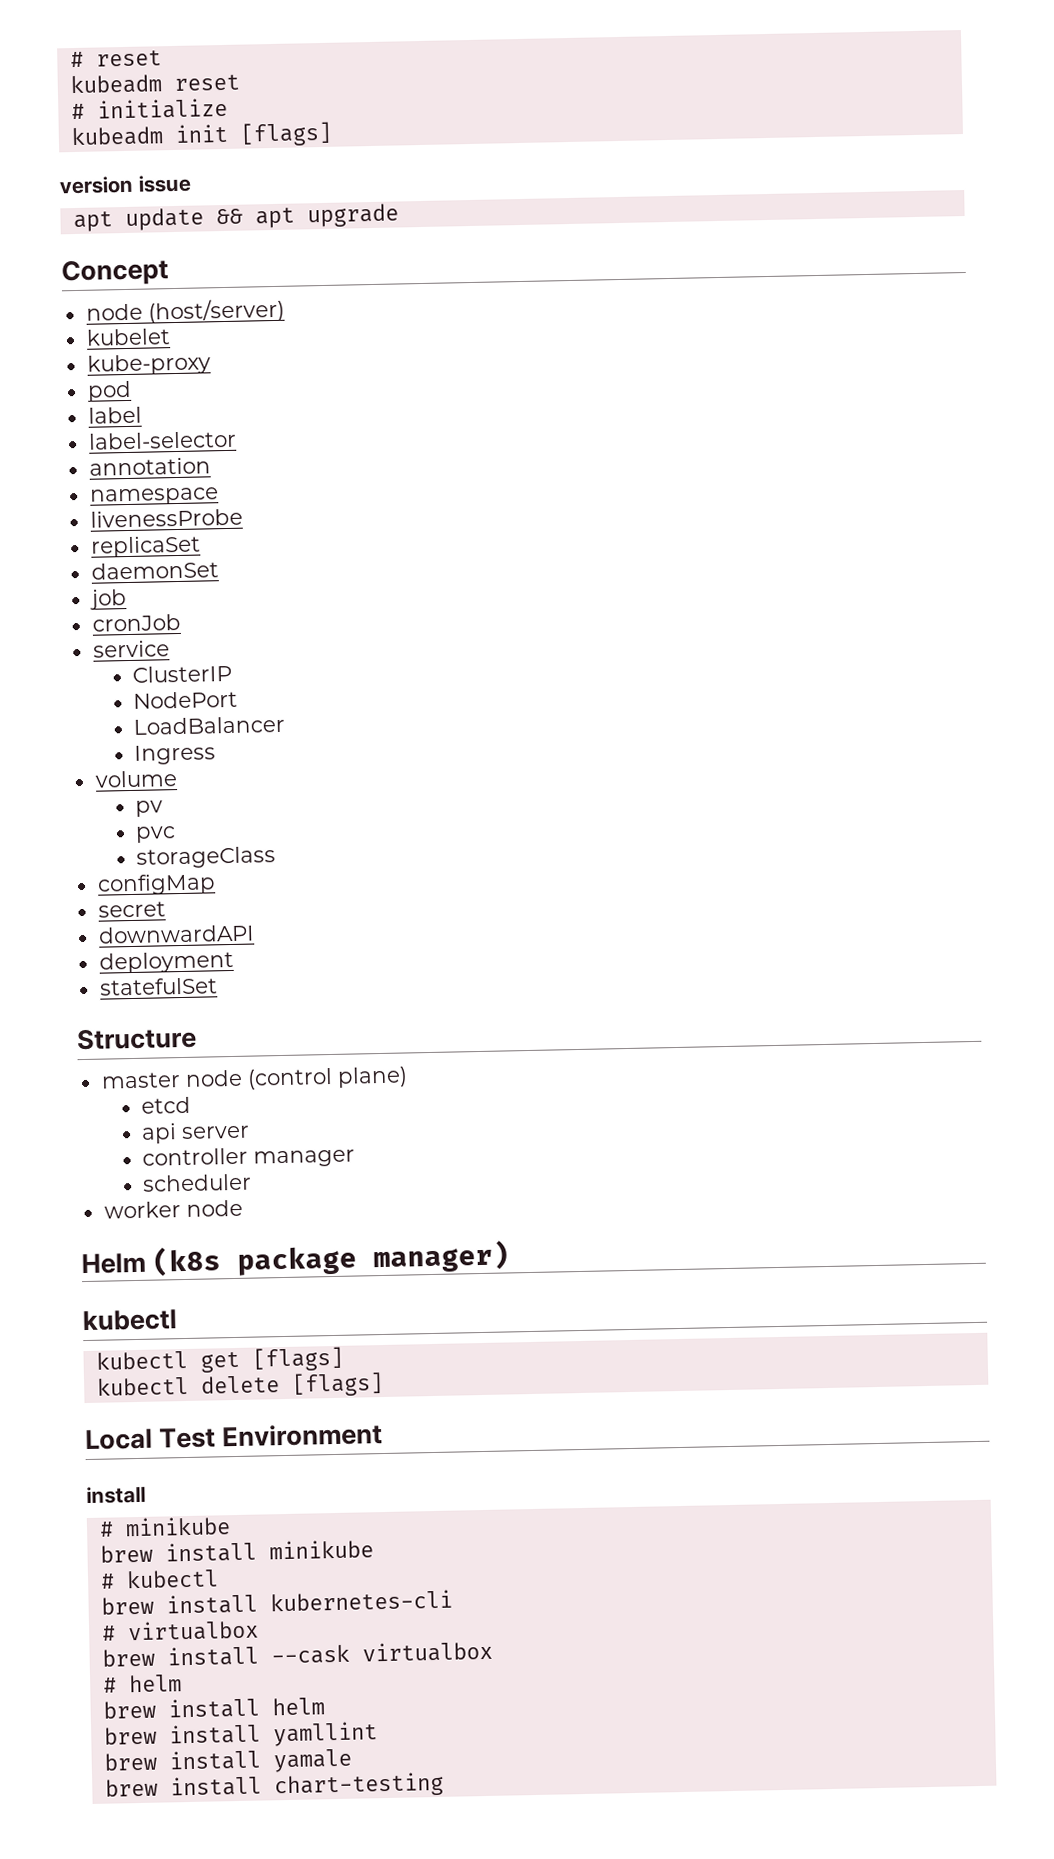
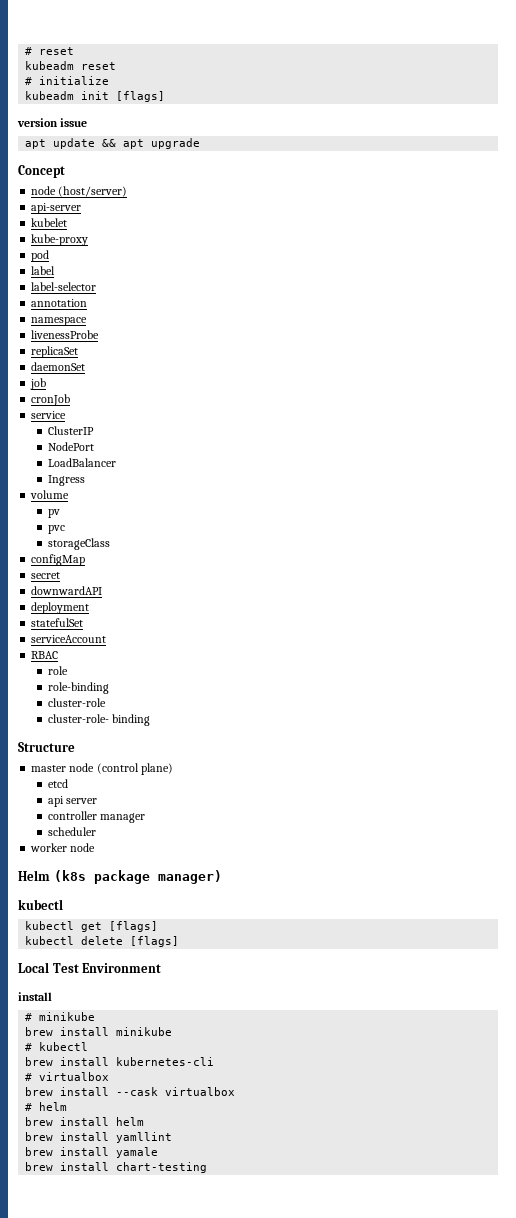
(285, 310) none -> [31,203,82,214] // api-server
(218, 986) none -> [31,635,107,643] [31,651,59,659] [48,666,69,675] [48,682,110,694] [48,698,107,707] [48,714,151,726] // serviceAccount // RBAC // role // role-binding // cluster-role // cluster-role- binding

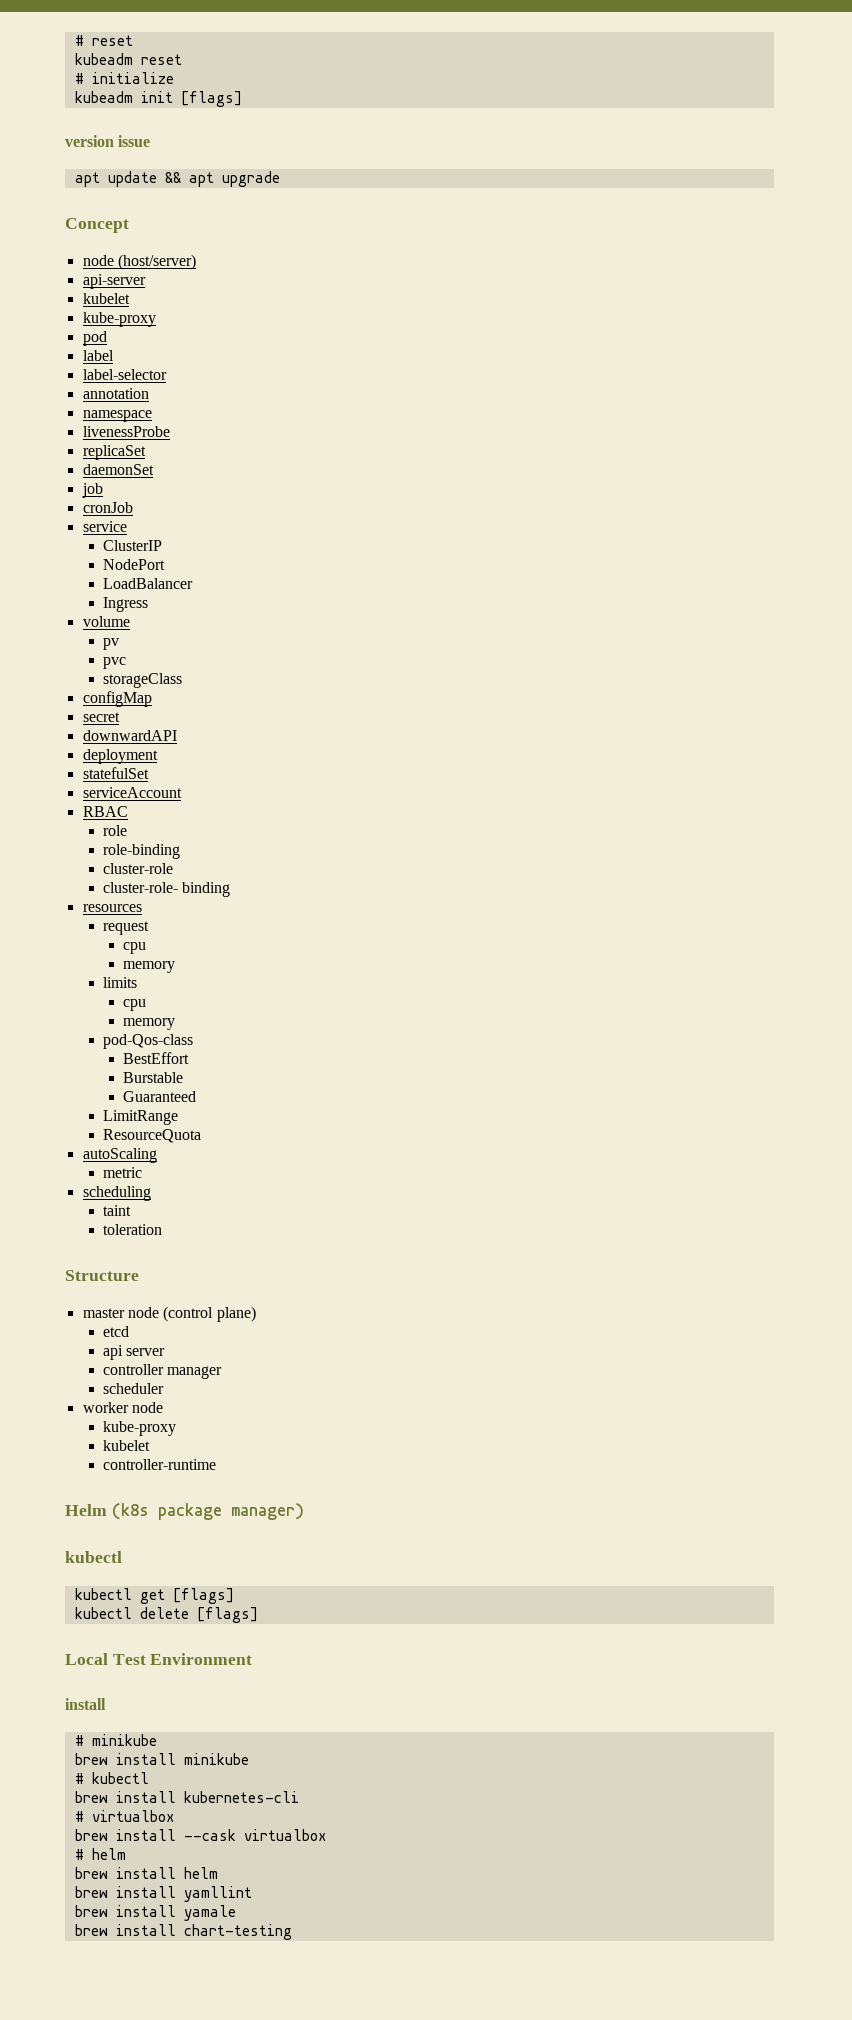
(151, 720) none -> [82,904,142,912] [102,921,149,935] [123,942,147,954] [123,961,176,973] [102,977,137,988] [123,999,147,1011] [123,1018,176,1030] [102,1034,193,1049] [123,1052,190,1064] [123,1072,184,1083] [123,1091,197,1102] [102,1110,178,1125] [102,1129,201,1143] [82,1148,157,1163] [102,1167,142,1178] [82,1186,151,1201] [102,1205,131,1216] [102,1224,162,1235] // resources // request // cpu // memory // limits // cpu // memory // pod-Qos-class // BestEffort // Burstable // Guaranteed // LimitRange // ResourceQuota // autoScaling // metric // scheduling // taint // toleration
(96, 847) none -> [102,1421,176,1436] [102,1440,150,1451] [102,1459,216,1470] // kube-proxy // kubelet // controller-runtime

